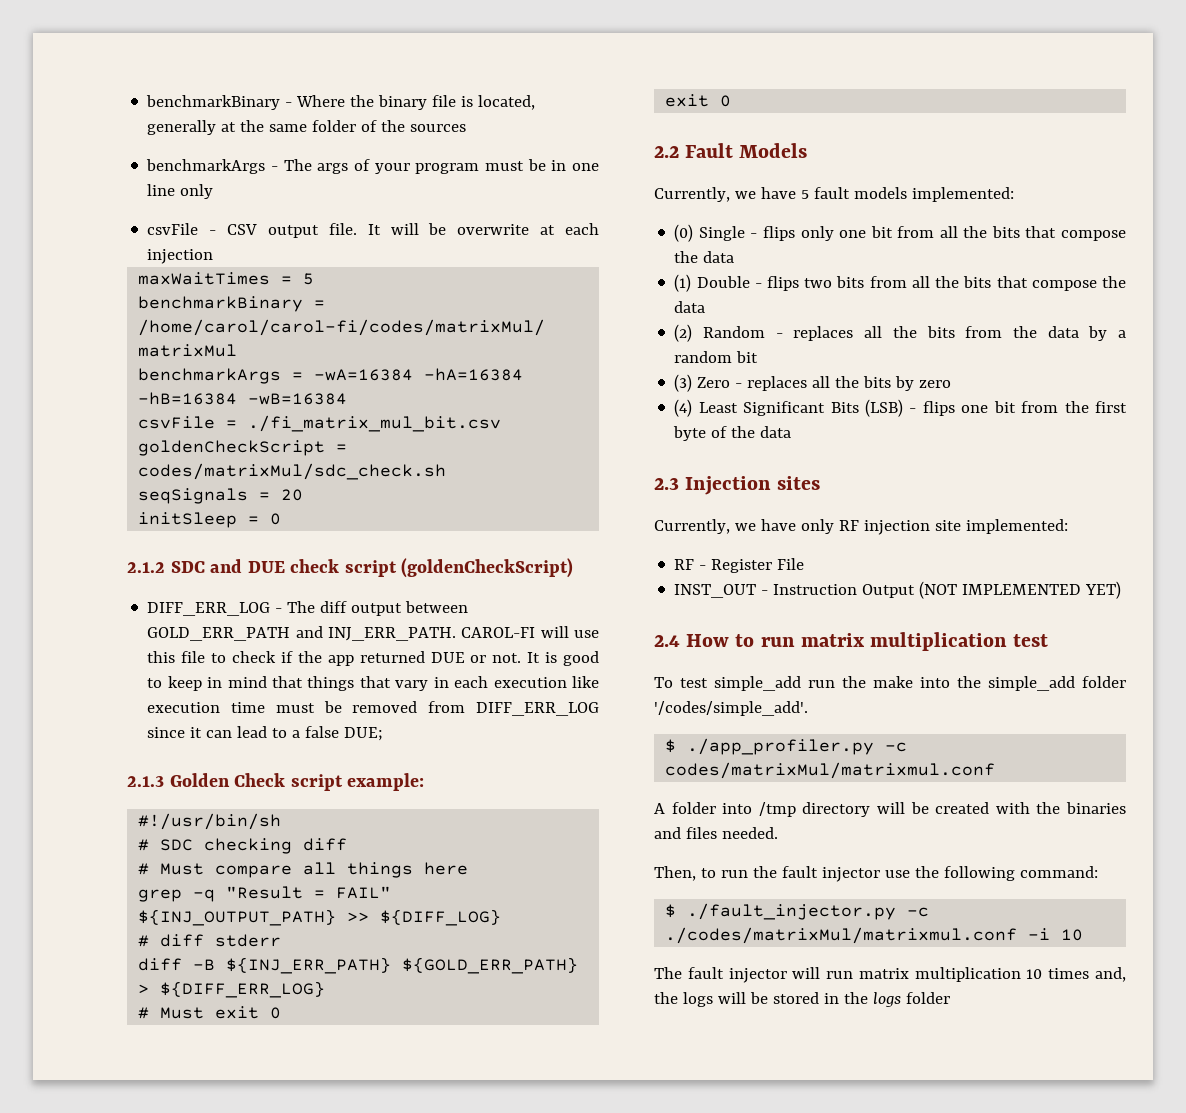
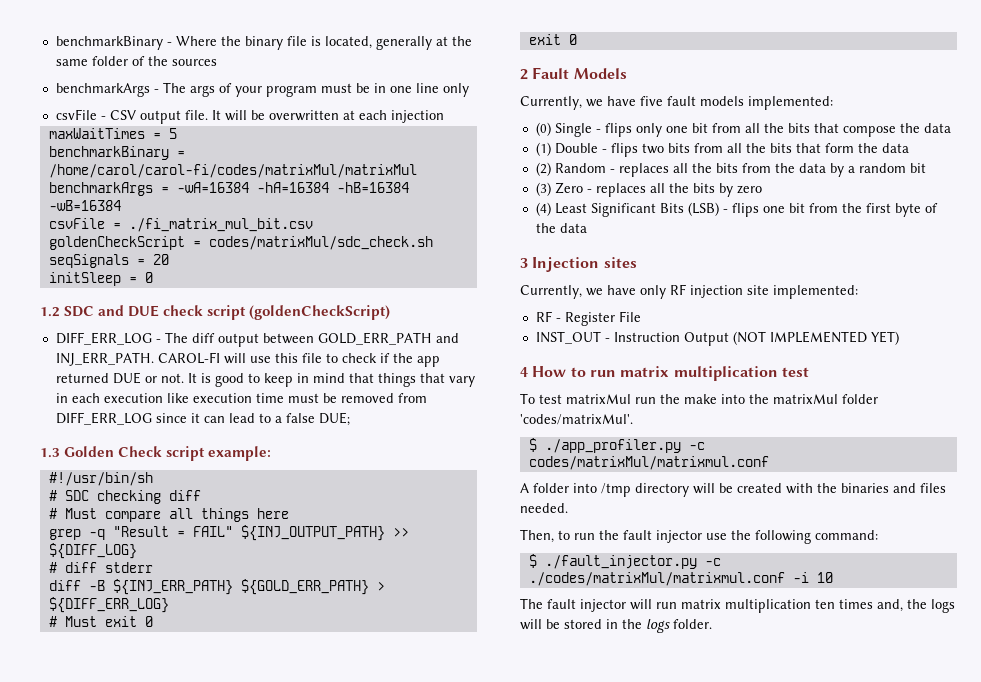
[457,224,530,235] overwrite -> [268,110,339,121] overwritten
[127,562,165,573] 2.1.2 -> [40,307,60,317] 1.2
[127,776,164,787] 2.1.3 -> [40,448,60,458] 1.3
[654,146,679,158] 2.2 -> [520,69,528,80] 2
[800,190,809,199] 5 -> [640,96,663,106] five
[1031,280,1097,291] compose -> [824,143,854,153] form
[654,478,679,490] 2.3 -> [520,258,528,268] 3
[654,635,680,647] 2.4 -> [520,367,528,377] 4
[714,676,801,691] simple_add -> [566,394,631,404] matrixMul
[988,676,1126,691] [654,701,808,716] simple_add folder '/codes/simple_add'. -> [773,394,878,404] [520,414,633,425] matrixMul folder 'codes/matrixMul'.
[1026,969,1043,979] 10 -> [815,599,835,609] ten
[905,992,950,1004] folder -> [673,619,712,629] folder.

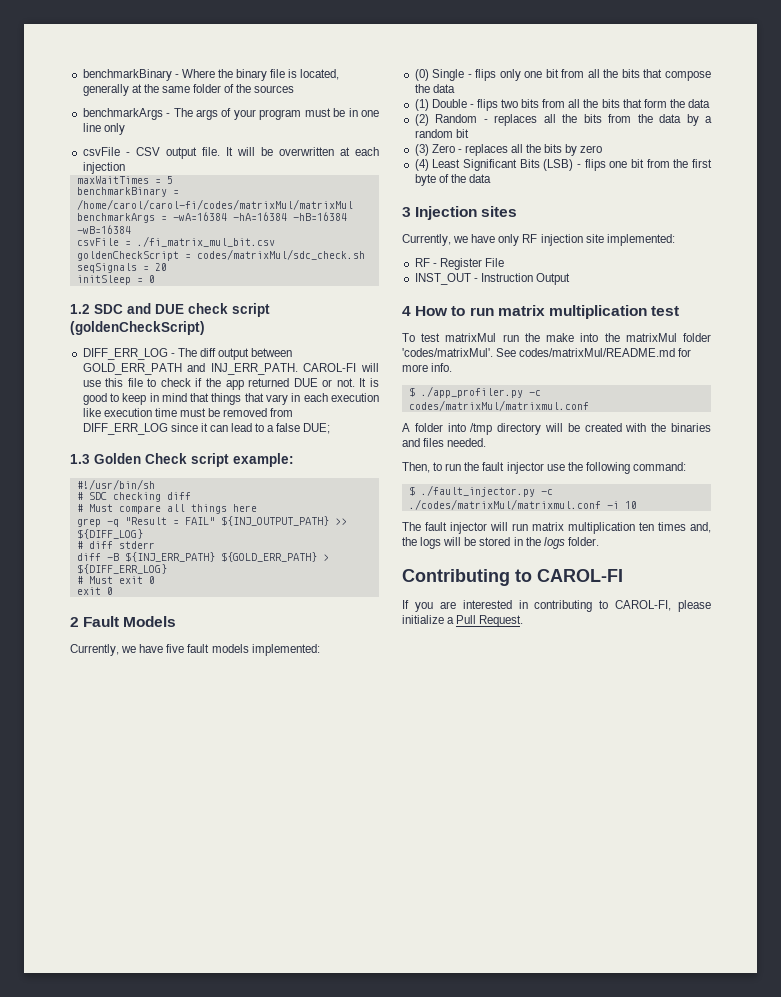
[732,331,899,345] (NOT IMPLEMENTED YET) -> (570, 279) none
(633, 419) none -> [496,348,692,357] [402,363,453,372] See codes/matrixMul/README.md for more info.
(712, 624) none -> [402,569,623,586] [402,600,711,612] [402,615,524,627] // Contributing to CAROL-FI // If you are interested in contributing to CAROL-FI, please initialize a Pull Request.

